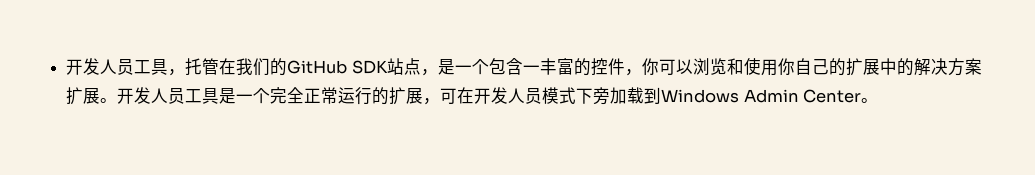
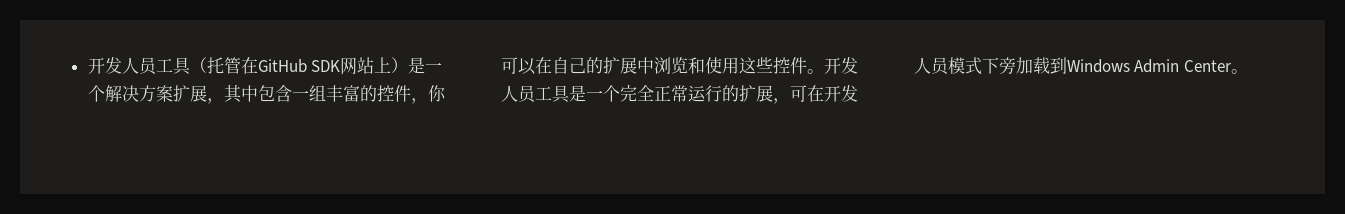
[66,58,540,76] 开发人员工具，托管在我们的GitHub SDK站点，是一个包含一 -> [87,57,443,75] [87,84,326,104] 开发人员工具（托管在GitHub SDK网站上）是一个解决方案扩展，其中包含一组
[692,58,982,76] [66,87,101,105] 浏览和使用你自己的扩展中的解决方案扩展 -> [534,57,807,74] 在自己的扩展中浏览和使用这些控件

